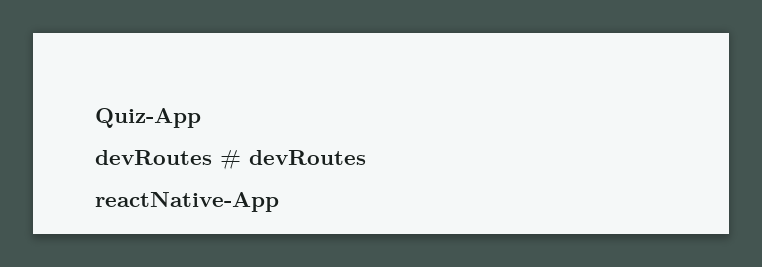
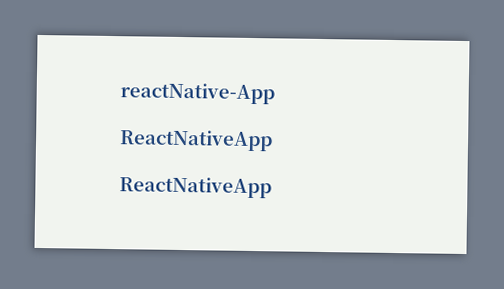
[95,108,201,128] [95,150,366,170] [95,192,279,212] Quiz-App // devRoutes # devRoutes // reactNative-App -> [120,82,275,105] [119,129,273,152] [119,176,272,199] reactNative-App // ReactNativeApp // ReactNativeApp

